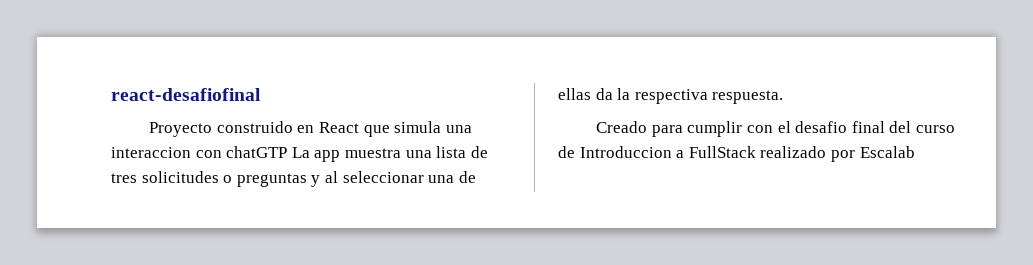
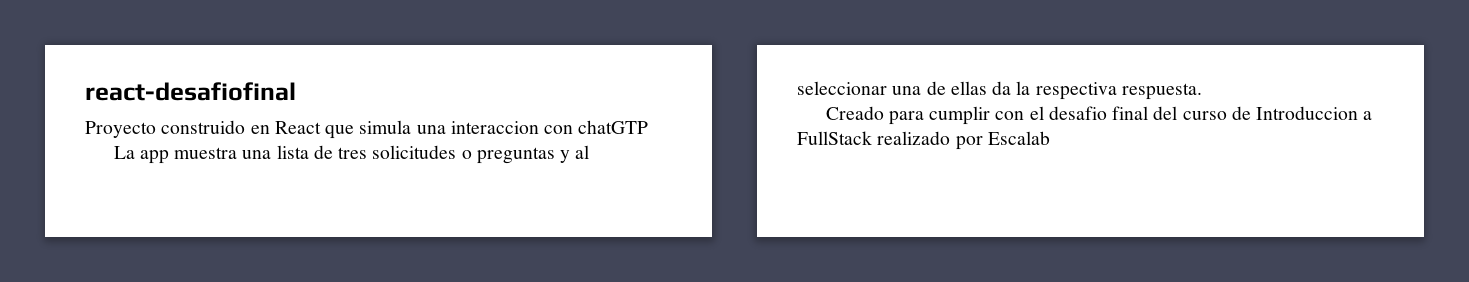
(288, 152) none -> (649, 127) //

